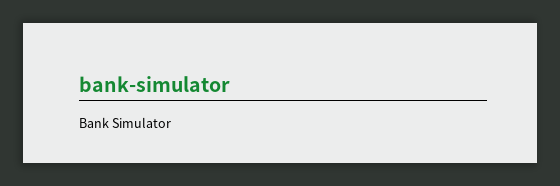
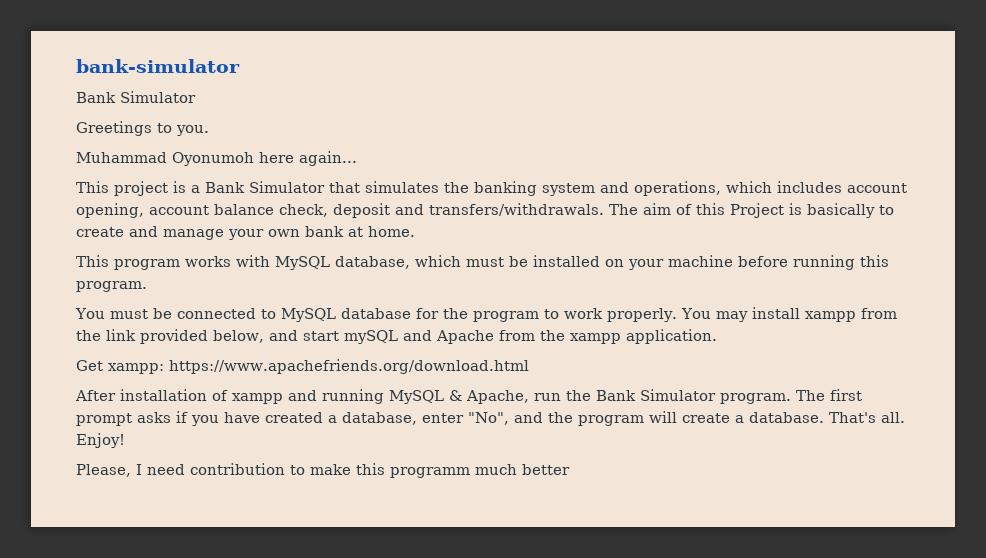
(172, 122) none -> [76,121,209,136] [76,151,357,166] [76,181,907,196] [76,203,894,218] [76,226,415,240] [76,255,889,270] [76,281,147,292] [75,307,897,322] [76,329,717,344] [76,359,529,374] [75,389,862,404] [76,411,905,426] [76,433,125,448] [76,463,570,478] // Greetings to you. // Muhammad Oyonumoh here again... // This project is a Bank Simulator that simulates the banking system and operations, which includes account opening, account balance check, deposit and transfers/withdrawals. The aim of this Project is basically to create and manage your own bank at home. // This program works with MySQL database, which must be installed on your machine before running this program. // You must be connected to MySQL database for the program to work properly. You may install xampp from the link provided below, and start mySQL and Apache from the xampp application. // Get xampp: https://www.apachefriends.org/download.html // After installation of xampp and running MySQL & Apache, run the Bank Simulator program. The first prompt asks if you have created a database, enter "No", and the program will create a database. That's all. Enjoy! // Please, I need contribution to make this programm much better

